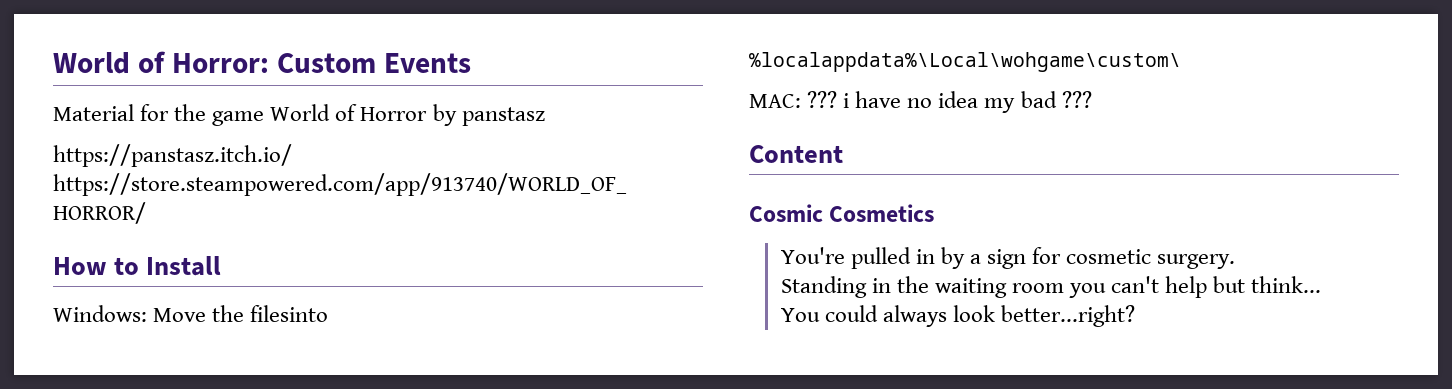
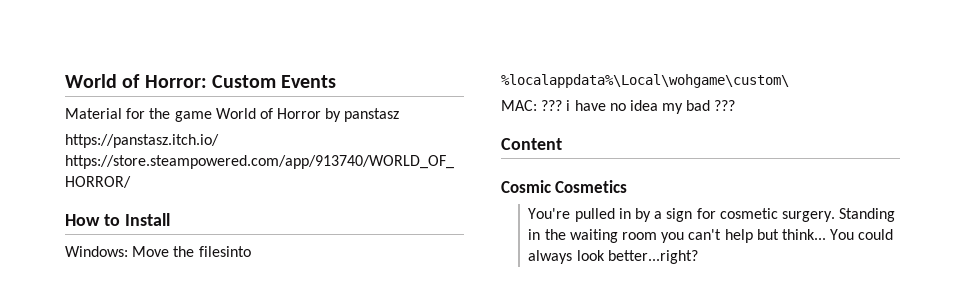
(1236, 261) // -> (835, 216) none
(1322, 284) // -> (826, 234) none

